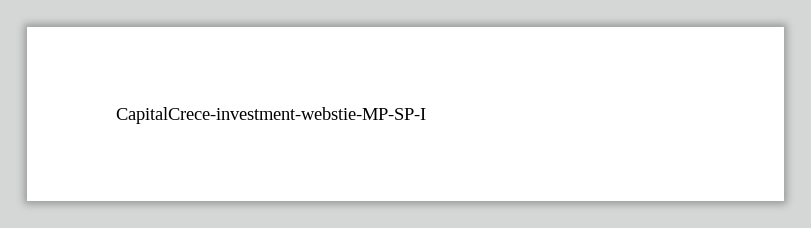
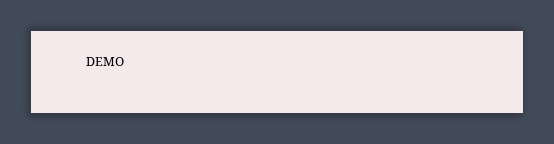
[116,107,426,124] CapitalCrece-investment-webstie-MP-SP-I -> [86,57,124,66] DEMO

